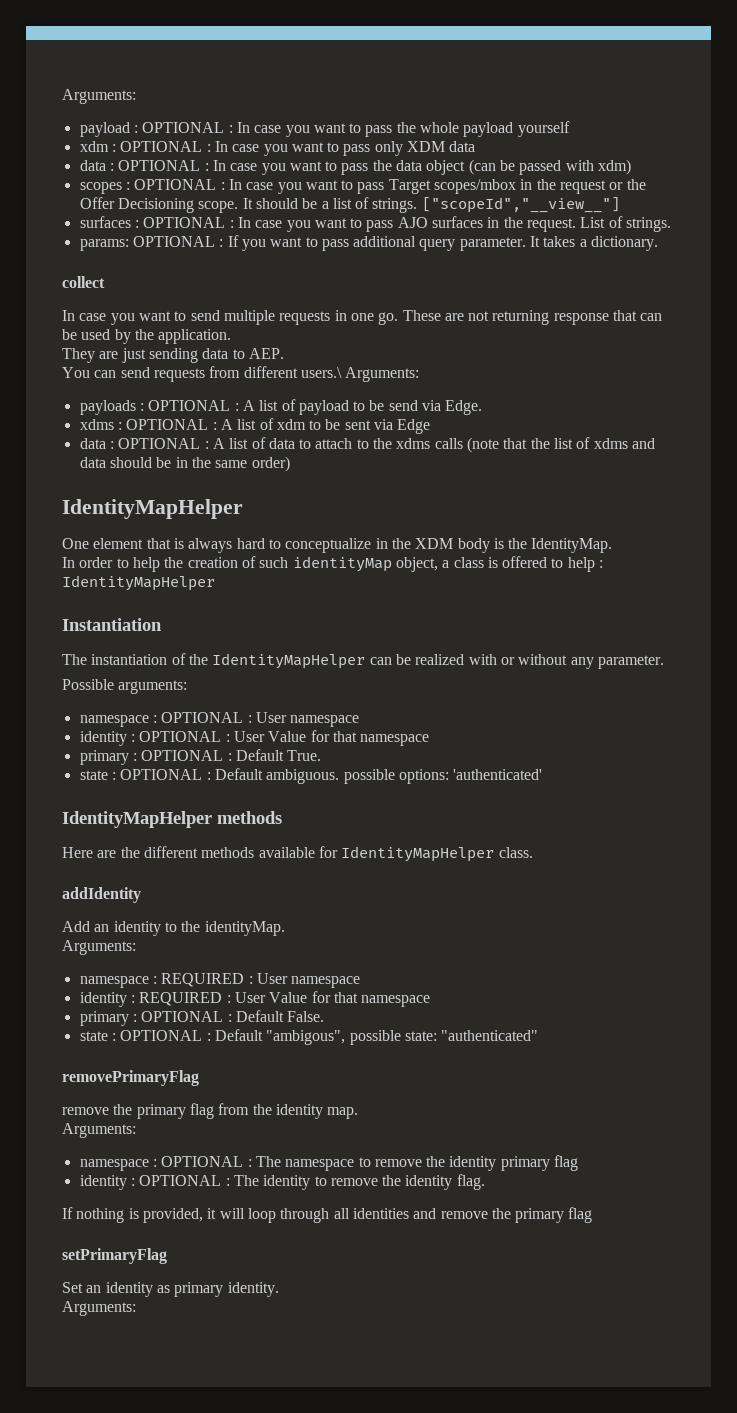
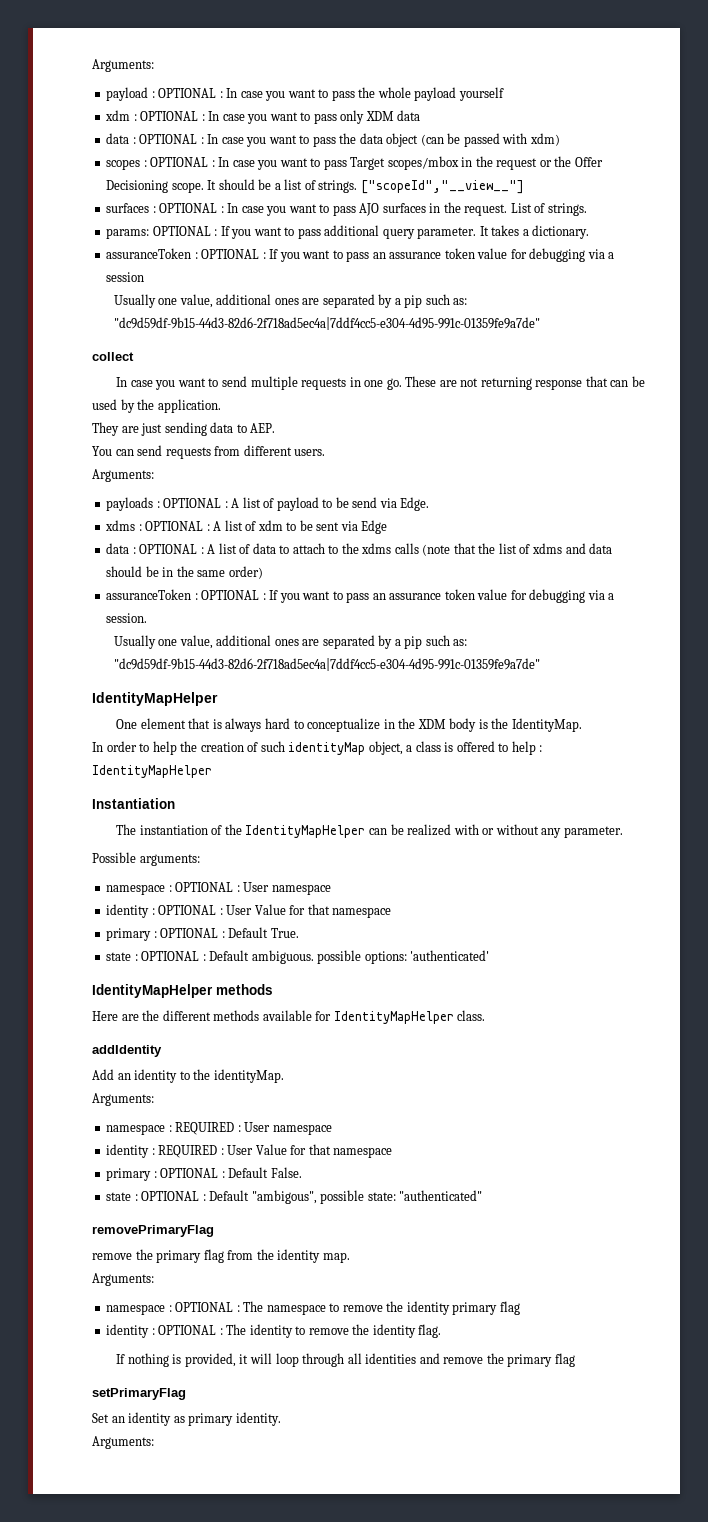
(659, 243) none -> [106,248,615,262] [106,272,145,282] [113,294,468,308] [113,317,540,330] // assuranceToken : OPTIONAL : If you want to pass an assurance token value for debugging via a session // Usually one value, additional ones are separated by a pip such as: "dc9d59df-9b15-44d3-82d6-2f718ad5ec4a|7ddf4cc5-e304-4d95-991c-01359fe9a7de"
[300,367,342,378] users.\ -> [294,449,326,456] users. //
(290, 464) none -> [106,589,615,603] [106,613,148,623] [113,635,468,649] [113,658,540,671] // assuranceToken : OPTIONAL : If you want to pass an assurance token value for debugging via a session. // Usually one value, additional ones are separated by a pip such as: "dc9d59df-9b15-44d3-82d6-2f718ad5ec4a|7ddf4cc5-e304-4d95-991c-01359fe9a7de"

